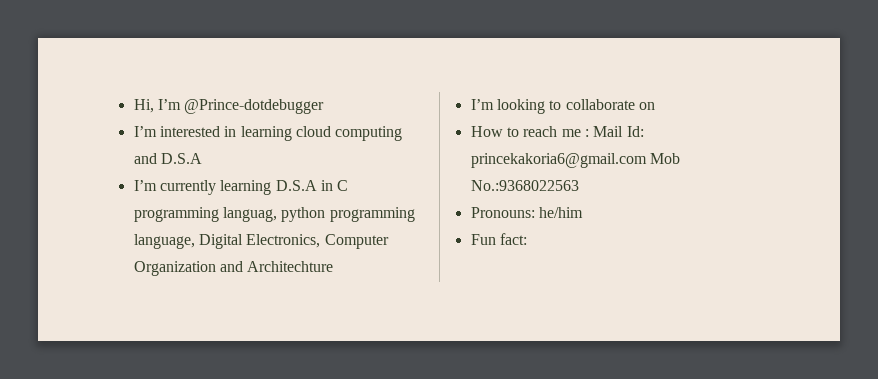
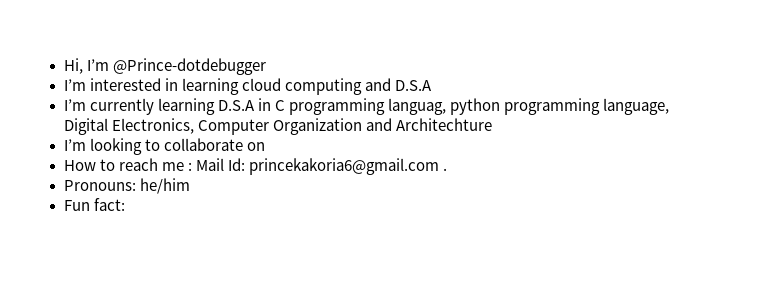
[649,153,680,164] [470,180,579,191] Mob No.:9368022563 -> [442,168,447,171] .

